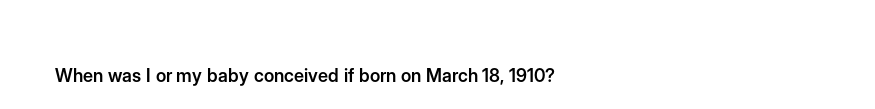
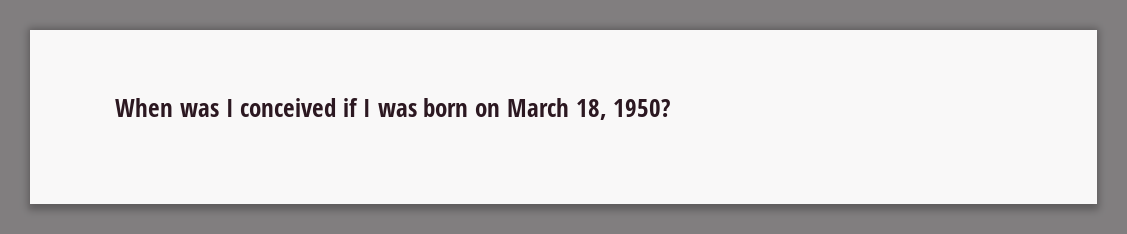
[155,68,355,86] or my baby conceived if -> [240,98,417,117] conceived if I was
[509,68,556,82] 1910? -> [613,99,672,117] 1950?

